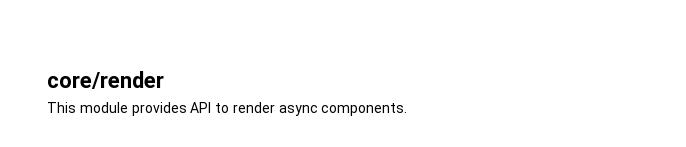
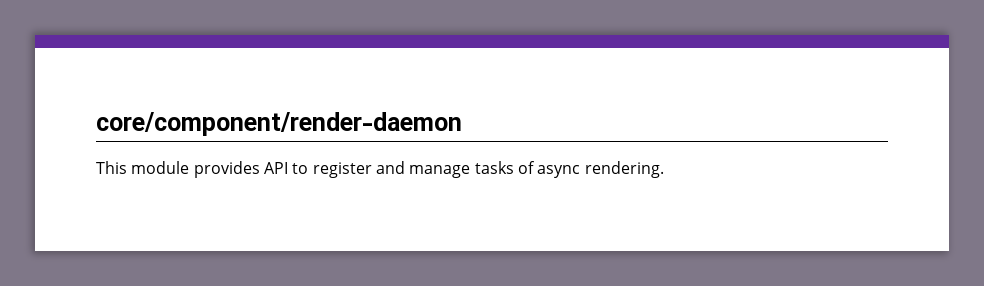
[47,71,164,89] core/render -> [96,112,462,136] core/component/render-daemon
[232,102,408,116] render async components. -> [312,161,664,178] register and manage tasks of async rendering.

